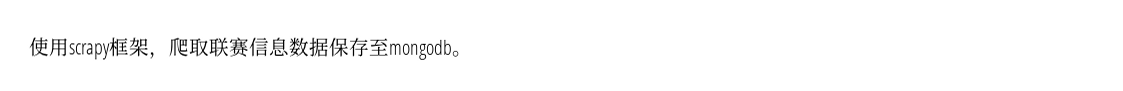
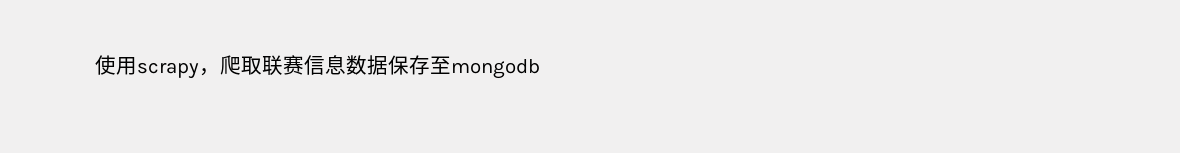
[108,37,150,57] 框架 -> (199, 70) none
[451,50,472,57] 。 -> (540, 69) none

